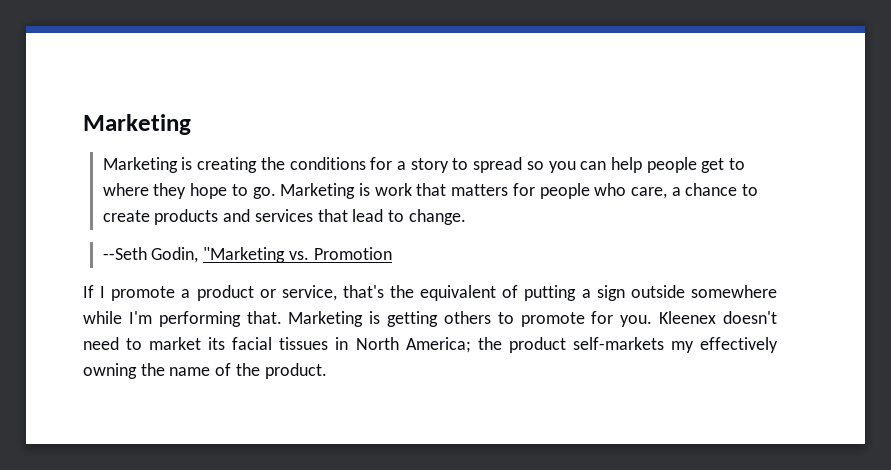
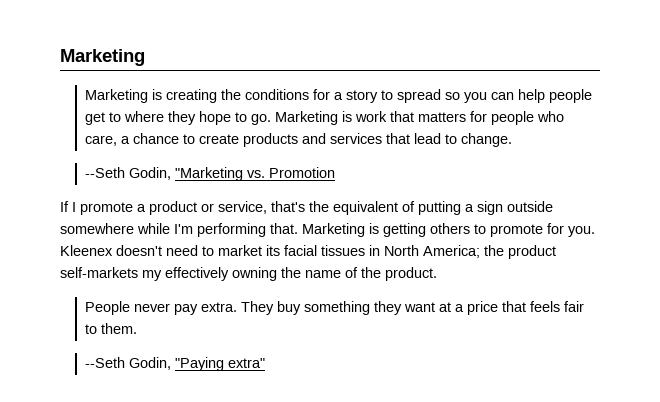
(327, 371) none -> [85,301,585,315] [85,323,138,334] [85,357,266,371] // People never pay extra. They buy something they want at a price that feels fair to them. // --Seth Godin, "Paying extra"

